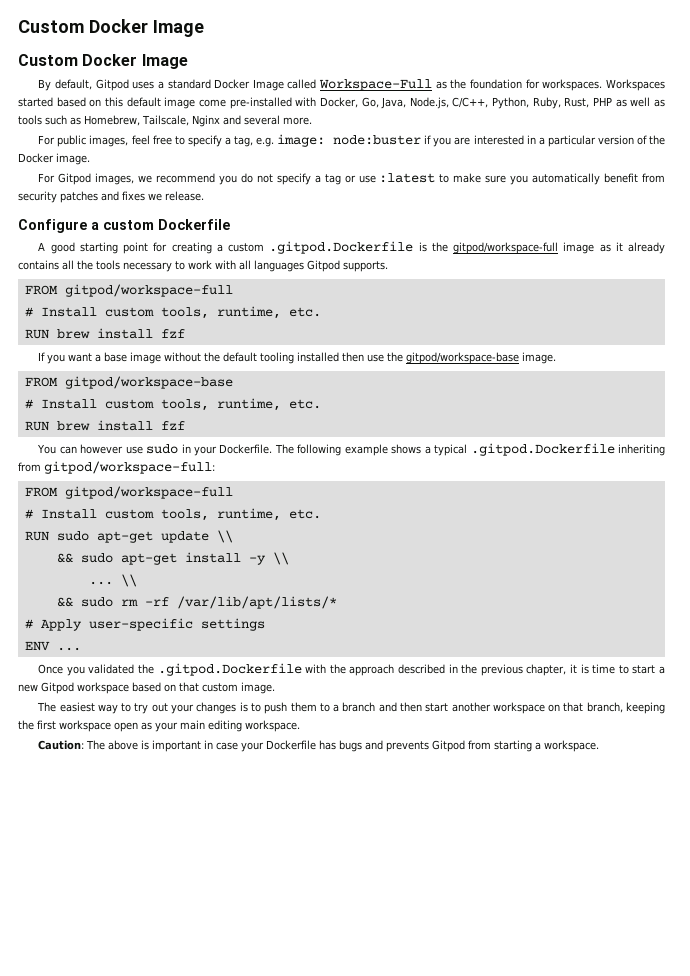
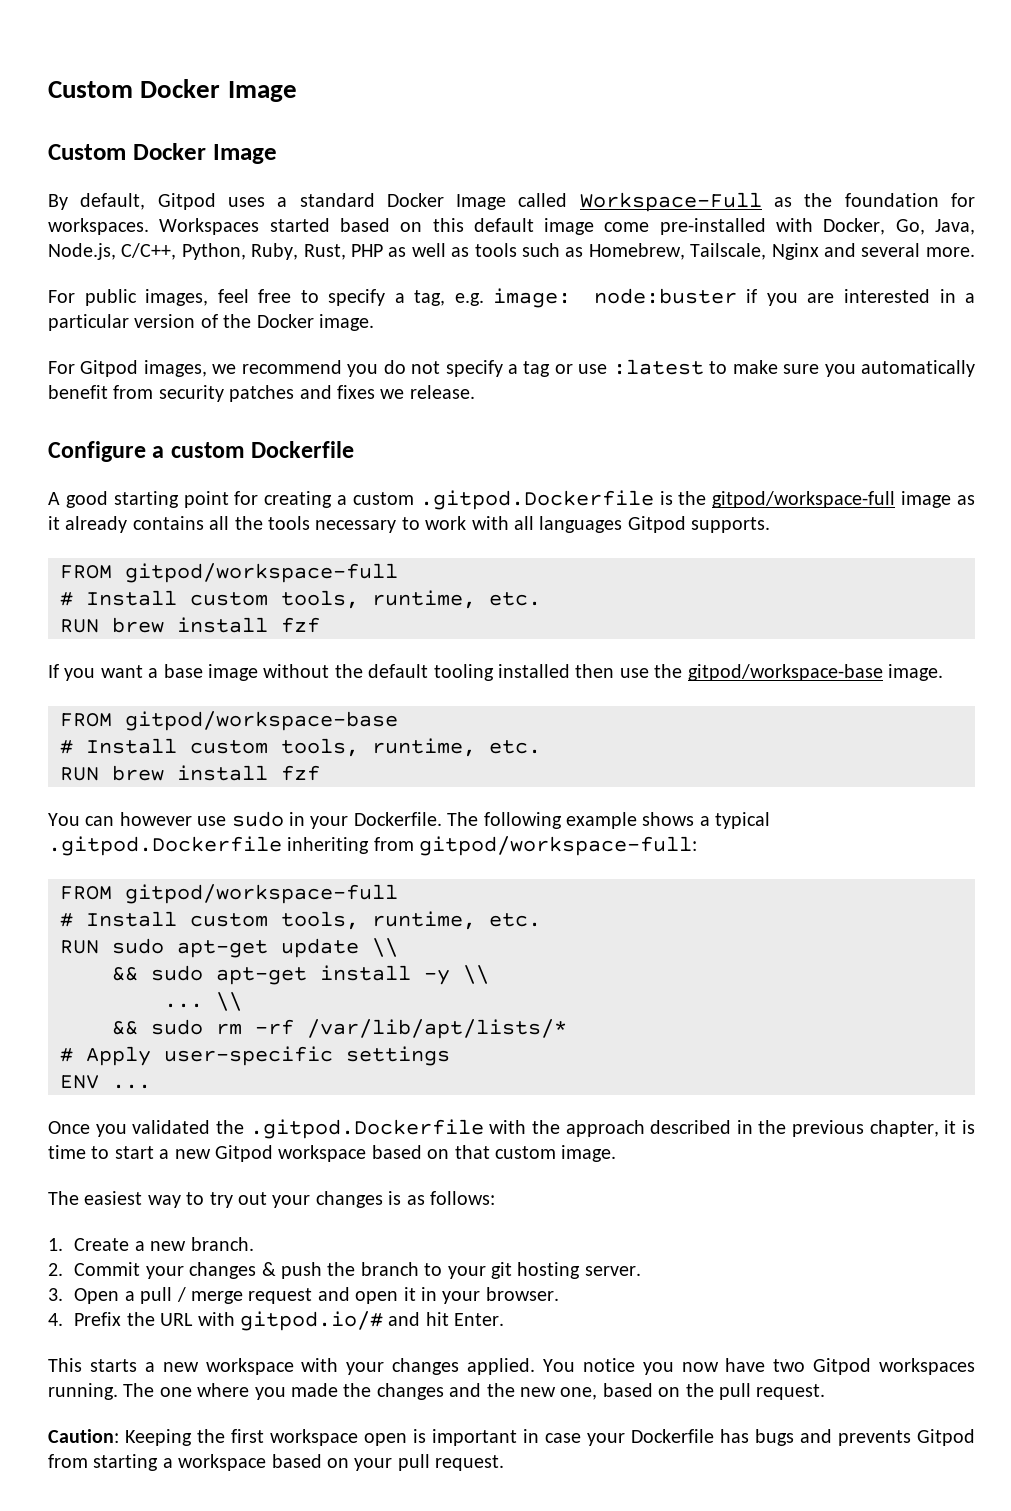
[250,702,666,714] [18,720,300,732] [38,740,139,750] to push them to a branch and then start another workspace on that branch, keeping the first workspace open as your main editing workspace. // Caution: The above -> [406,1191,495,1205] [48,1237,254,1251] [48,1262,641,1279] [48,1287,559,1304] [48,1311,505,1331] [48,1358,975,1375] [48,1383,826,1400] [48,1429,407,1446] as follows: // 1. Create a new branch. // 2. Commit your changes & push the branch to your git hosting server. // 3. Open a pull / merge request and open it in your browser. // 4. Prefix the URL with gitpod.io/# and hit Enter. // This starts a new workspace with your changes applied. You notice you now have two Gitpod workspaces running. The one where you made the changes and the new one, based on the pull request. // Caution: Keeping the first workspace open
[544,740,600,752] workspace. -> [178,1454,505,1471] workspace based on your pull request.

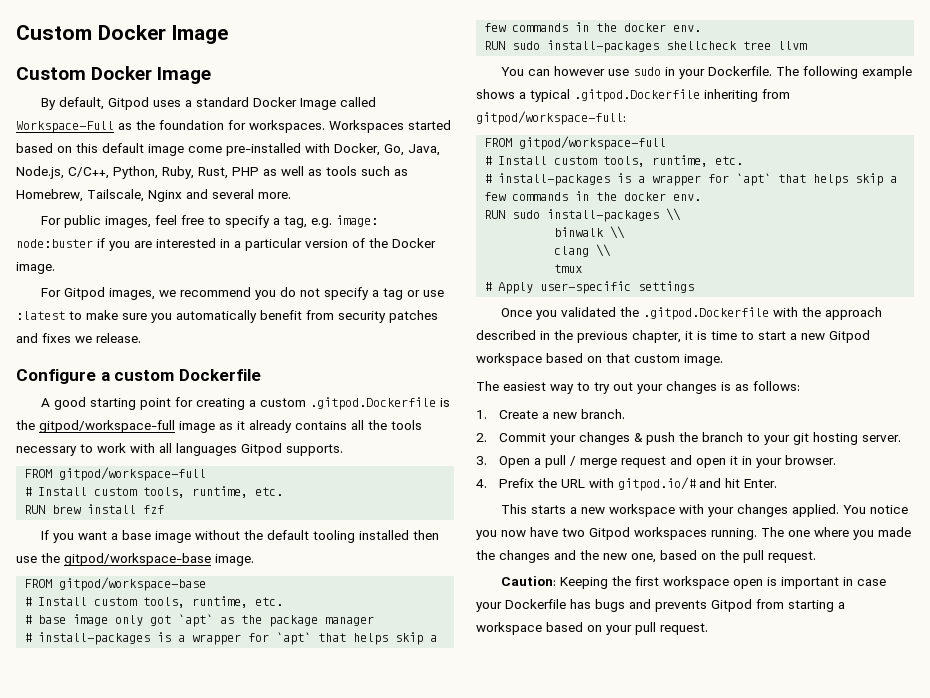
[60,765,320,781] RUN brew install fzf -> [24,614,375,627] [24,632,438,645] [484,22,702,32] [484,40,808,53] # base image only got `apt` as the package manager // # install-packages is a wrapper for `apt` that helps skip a few commands in the docker env. // RUN sudo install-packages shellcheck tree llvm
[60,938,398,958] [112,965,489,985] [164,992,242,1011] [112,1019,567,1039] // RUN sudo apt-get update \\ // && sudo apt-get install -y \\ // ... \\ // && sudo rm -rf /var/lib/apt/lists/* -> [484,173,898,186] [484,191,702,201] [484,208,682,222] [554,226,626,239] [554,244,612,257] [554,264,583,273] // # install-packages is a wrapper for `apt` that helps skip a few commands in the docker env. // RUN sudo install-packages \\ // binwalk \\ // clang \\ // tmux
[60,1075,151,1089] // ENV ... -> (695, 287) none

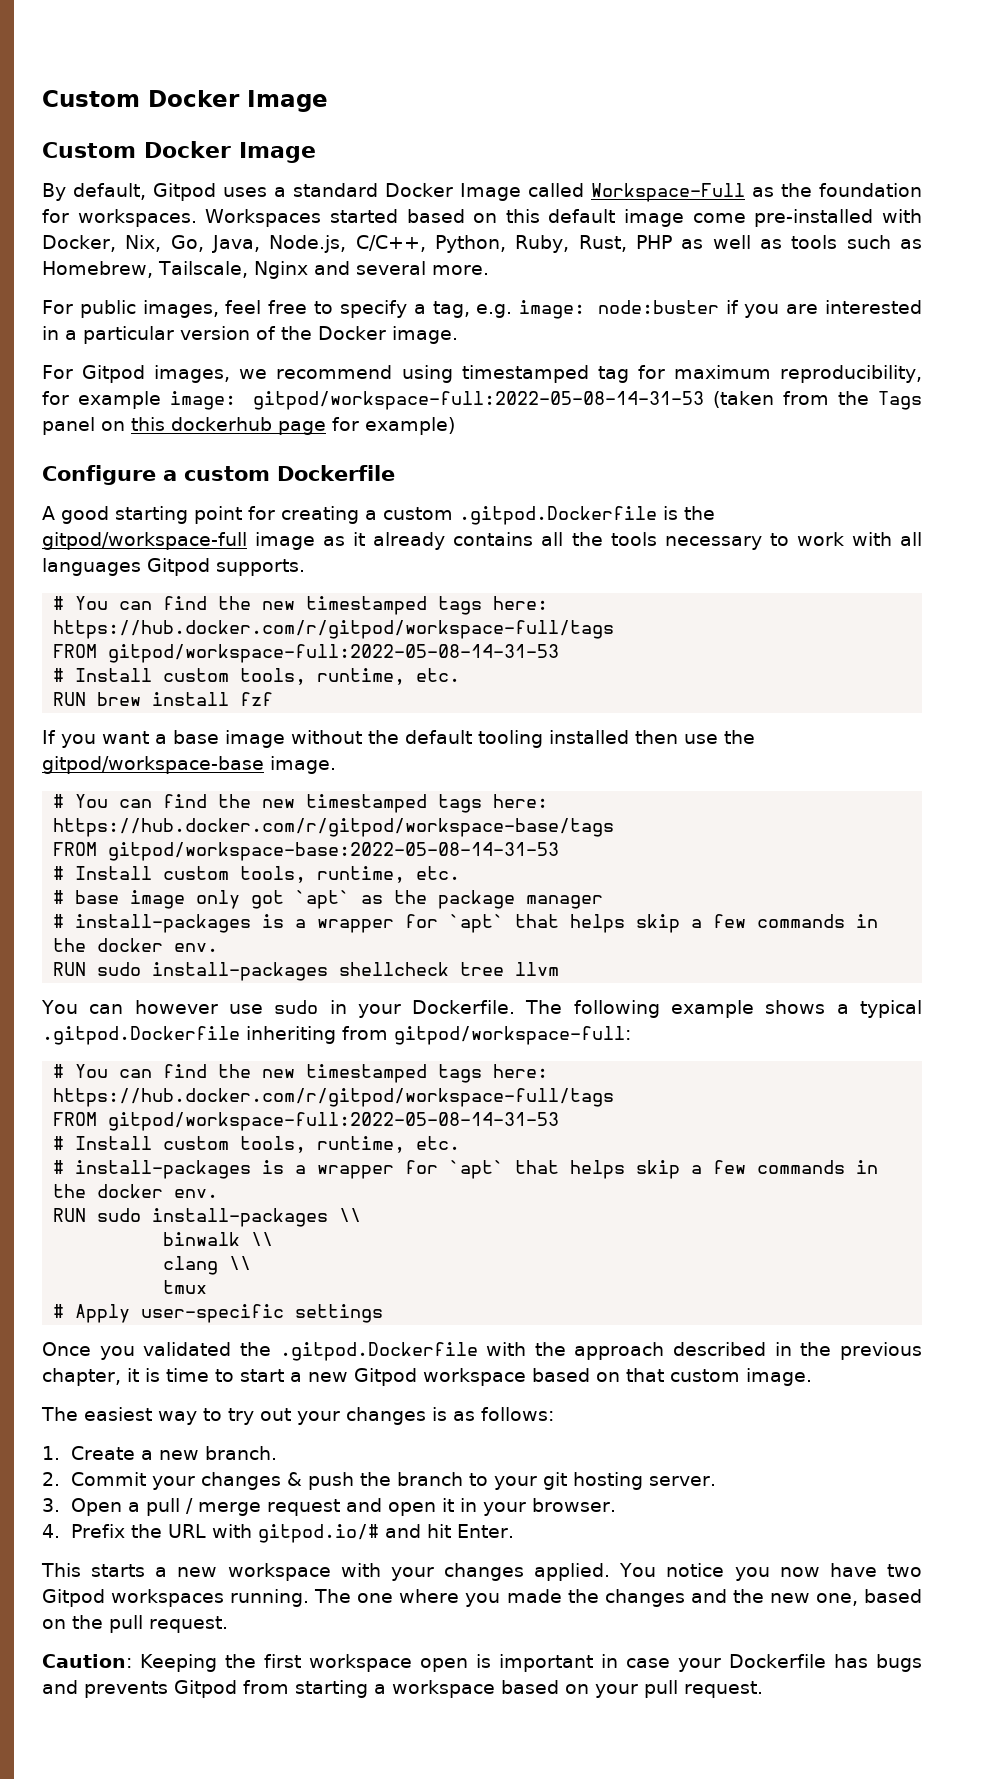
(380, 149) none -> [125,235,162,252] Nix,
[254,287,444,300] [16,310,438,323] [16,333,141,343] you do not specify a tag or use :latest to make sure you automatically benefit from security patches and fixes we release. -> [401,365,922,383] [42,391,922,410] [42,417,455,435] using timestamped tag for maximum reproducibility, for example image: gitpod/workspace-full:2022-05-08-14-31-53 (taken from the Tags panel on this dockerhub page for example)
[24,467,207,481] // FROM gitpod/workspace-full -> [53,596,549,615] [53,620,615,639] [53,644,560,663] // # You can find the new timestamped tags here: https://hub.docker.com/r/gitpod/workspace-full/tags // FROM gitpod/workspace-full:2022-05-08-14-31-53
[24,577,207,591] // FROM gitpod/workspace-base -> [53,794,549,813] [53,818,615,837] [53,842,560,861] // # You can find the new timestamped tags here: https://hub.docker.com/r/gitpod/workspace-base/tags // FROM gitpod/workspace-base:2022-05-08-14-31-53
[484,136,667,150] // FROM gitpod/workspace-full -> [53,1064,549,1083] [53,1088,615,1107] [53,1112,560,1131] // # You can find the new timestamped tags here: https://hub.docker.com/r/gitpod/workspace-full/tags // FROM gitpod/workspace-full:2022-05-08-14-31-53

